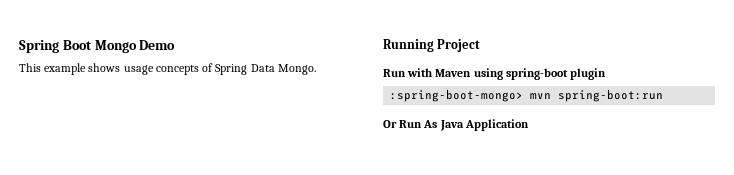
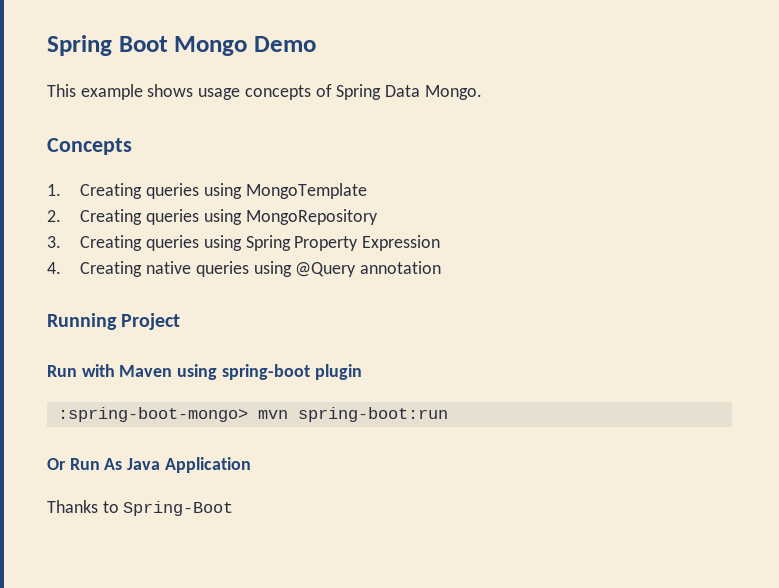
(316, 69) none -> [47,138,132,155] [47,183,367,199] [47,209,378,225] [47,235,440,251] [47,261,441,277] // Concepts // 1. Creating queries using MongoTemplate // 2. Creating queries using MongoRepository // 3. Creating queries using Spring Property Expression // 4. Creating native queries using @Query annotation
(529, 125) none -> [47,500,234,516] // Thanks to Spring-Boot

